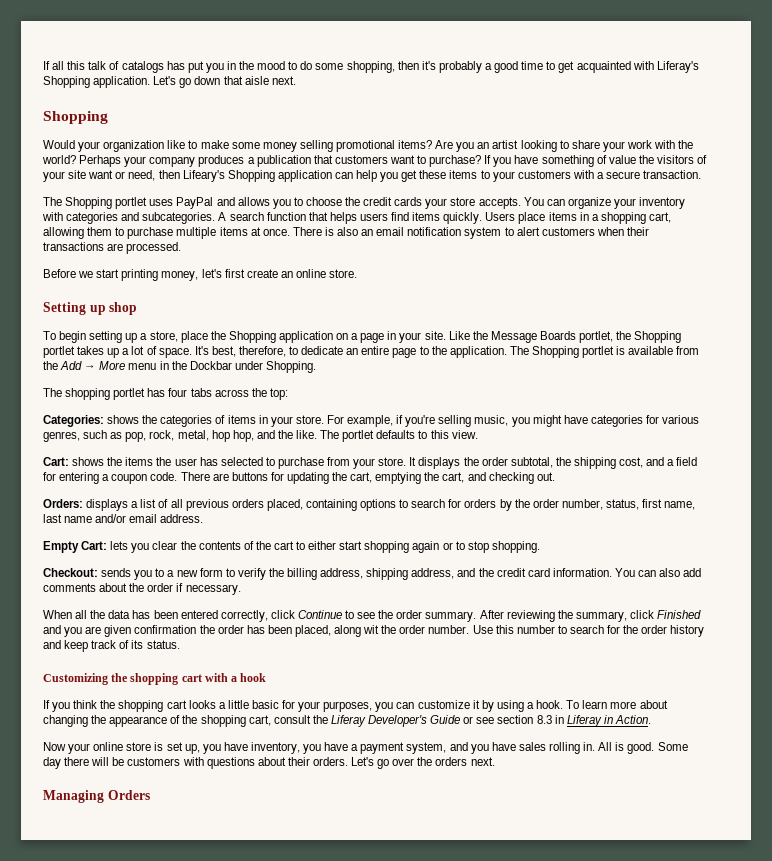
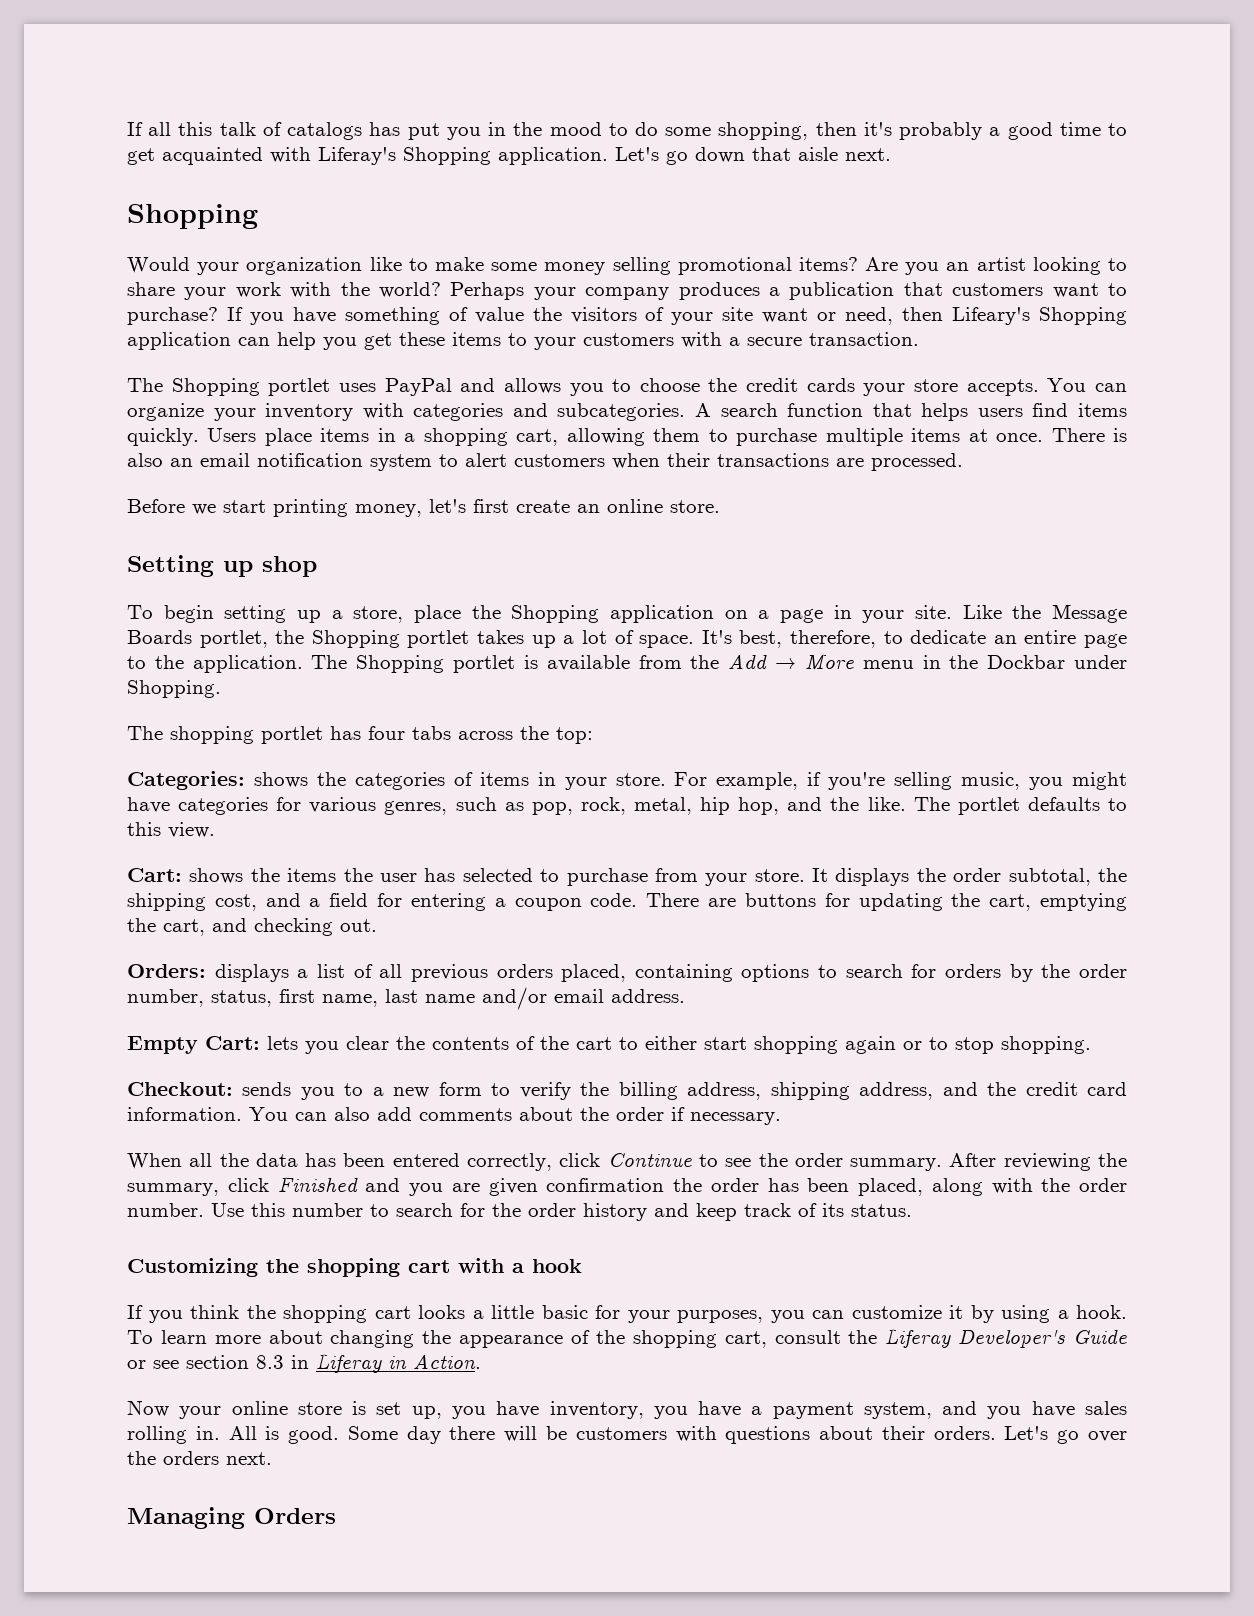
[211,430,230,442] hop -> [700,797,731,815] hip
[363,625,380,634] wit -> [991,1178,1033,1194] with

